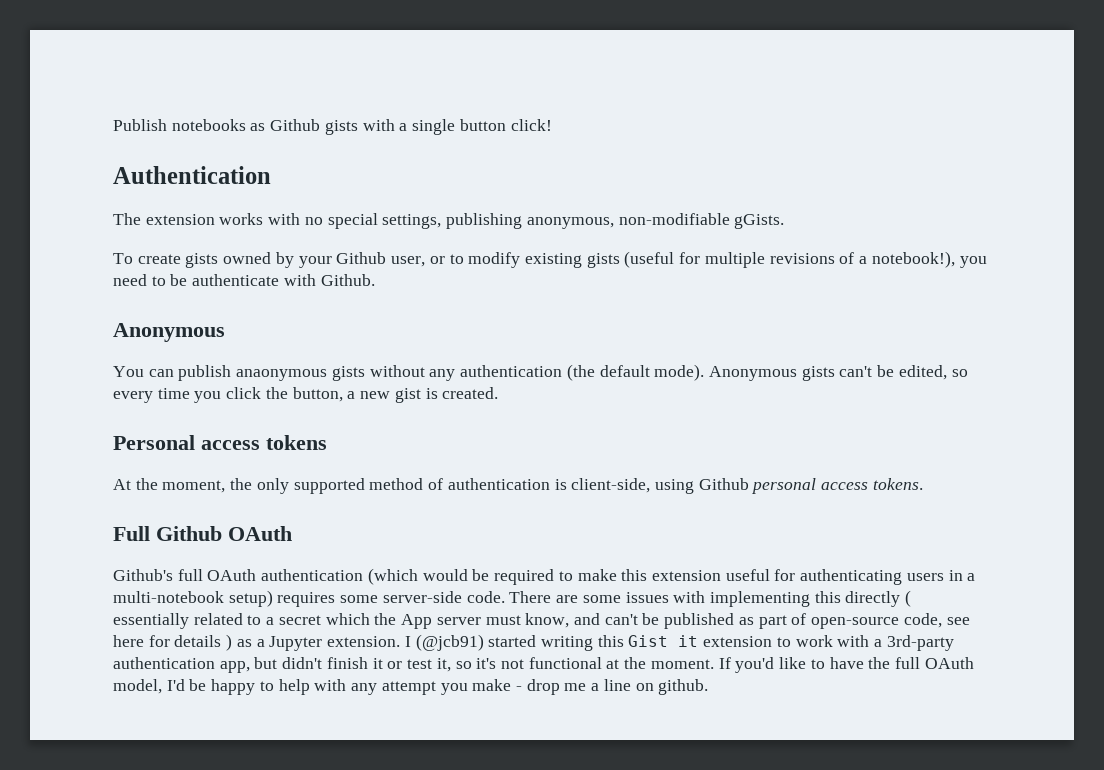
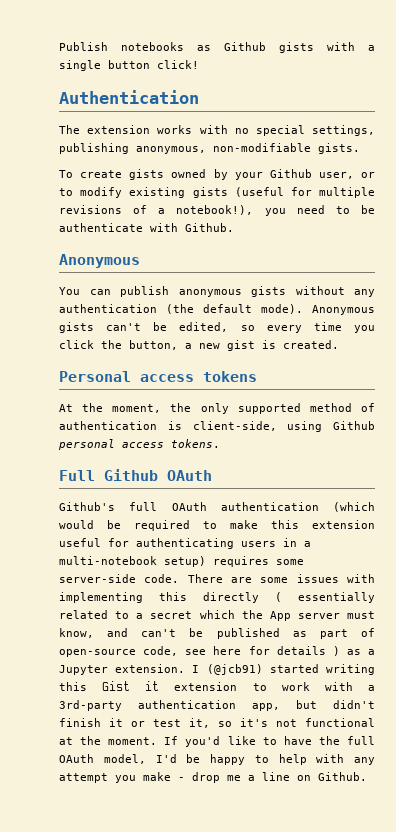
[734,214,785,229] gGists. -> [318,143,360,154] gists.
[236,369,328,381] anaonymous -> [178,289,242,297] anonymous
[658,679,709,695] github. -> [318,772,367,781] Github.

